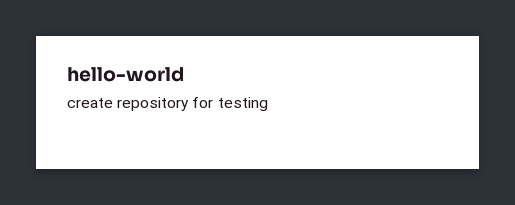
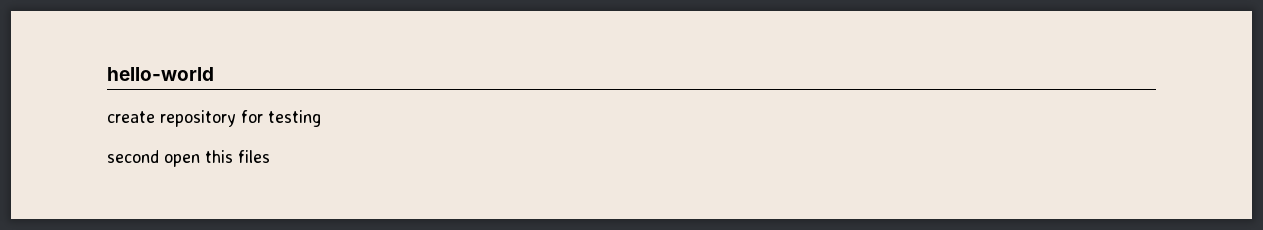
(268, 104) none -> [107,150,270,167] // second open this files

